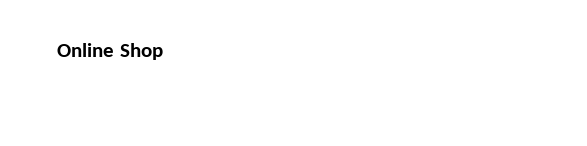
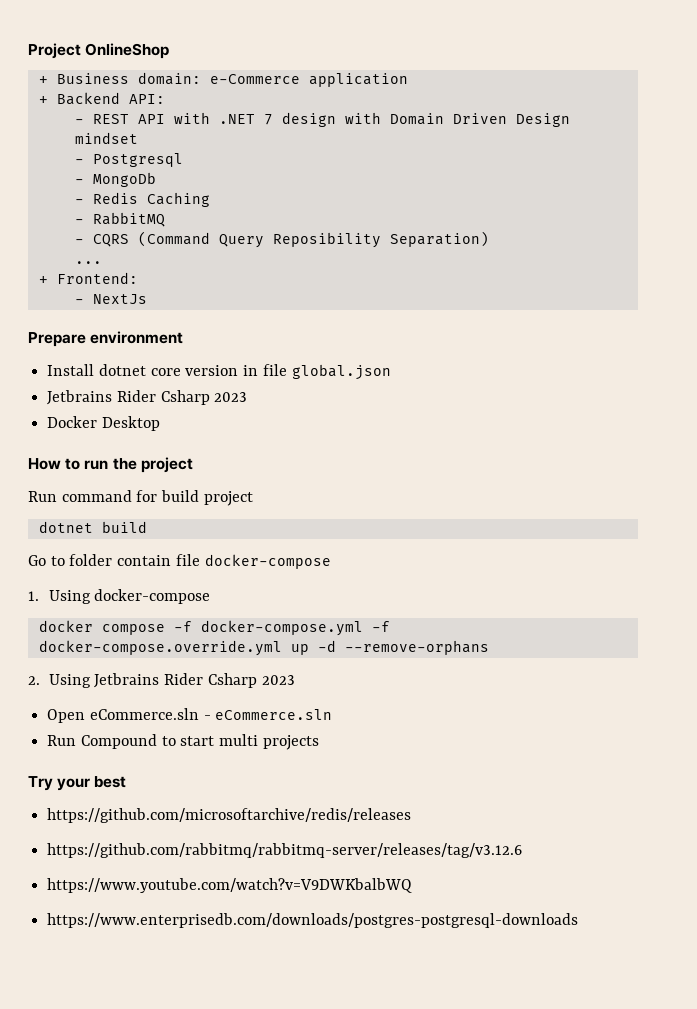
[57,43,163,60] Online Shop -> [28,43,170,59] [38,72,408,87] [38,92,165,105] [74,112,570,127] [74,132,138,144] [74,153,183,167] [74,172,156,187] [74,192,210,207] [74,212,165,227] [74,231,489,248] [74,261,102,264] [38,272,138,284] [74,294,147,304] [28,331,184,347] [47,364,391,380] [47,390,248,405] [47,416,160,431] [28,457,193,473] [28,490,253,506] [38,521,147,533] [28,554,331,569] [28,589,211,604] [38,620,390,636] [38,640,489,656] [28,673,295,688] [47,708,333,723] [47,734,319,750] [28,776,127,791] [47,808,412,823] [47,843,523,858] [47,878,413,893] [47,913,579,928] Project OnlineShop // + Business domain: e-Commerce application // + Backend API: // - REST API with .NET 7 design with Domain Driven Design mindset // - Postgresql // - MongoDb // - Redis Caching // - RabbitMQ // - CQRS (Command Query Reposibility Separation) // ... // + Frontend: // - NextJs // Prepare environment // Install dotnet core version in file global.json // Jetbrains Rider Csharp 2023 // Docker Desktop // How to run the project // Run command for build project // dotnet build // Go to folder contain file docker-compose // 1. Using docker-compose // docker compose -f docker-compose.yml -f docker-compose.override.yml up -d --remove-orphans // 2. Using Jetbrains Rider Csharp 2023 // Open eCommerce.sln - eCommerce.sln // Run Compound to start multi projects // Try your best // https://github.com/microsoftarchive/redis/releases // https://github.com/rabbitmq/rabbitmq-server/releases/tag/v3.12.6 // https://www.youtube.com/watch?v=V9DWKbalbWQ // https://www.enterprisedb.com/downloads/postgres-postgresql-downloads

